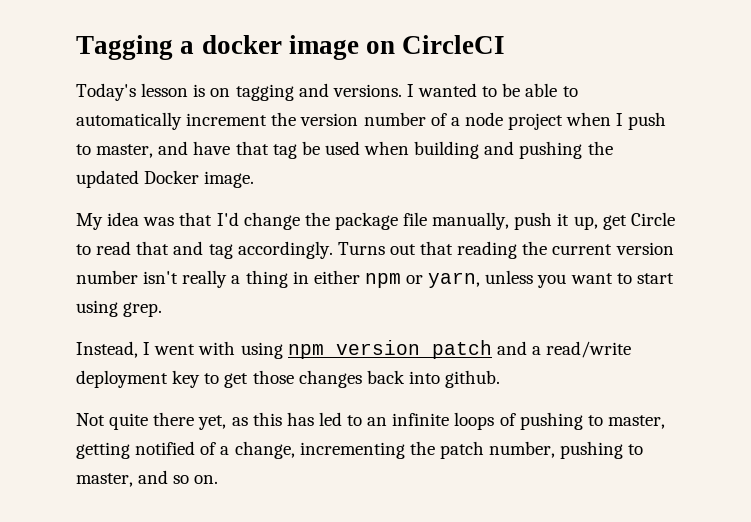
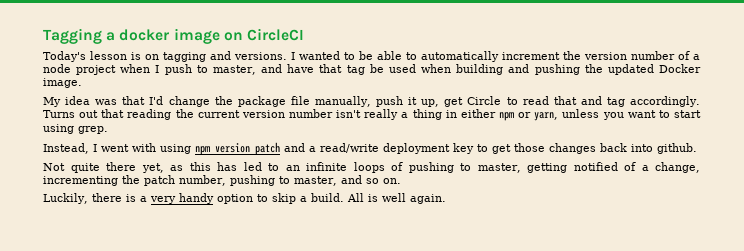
(219, 479) none -> [43,193,446,204] // Luckily, there is a very handy option to skip a build. All is well again.

